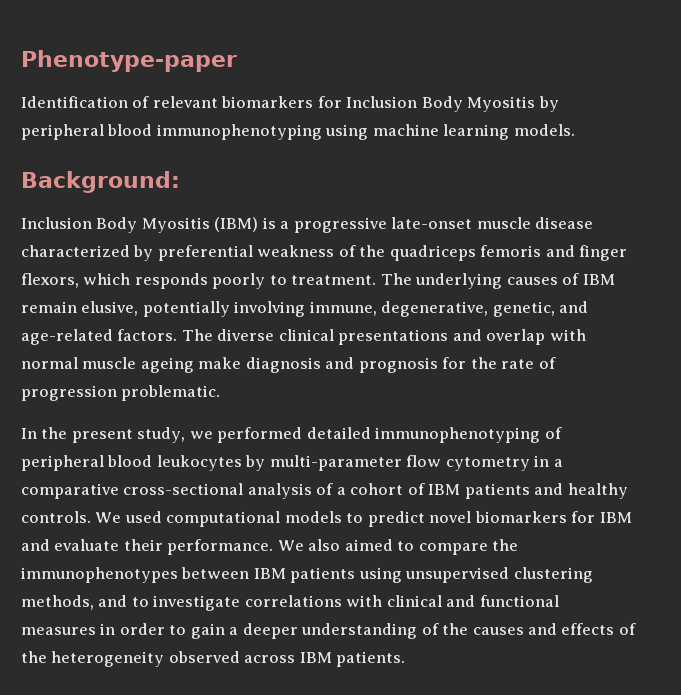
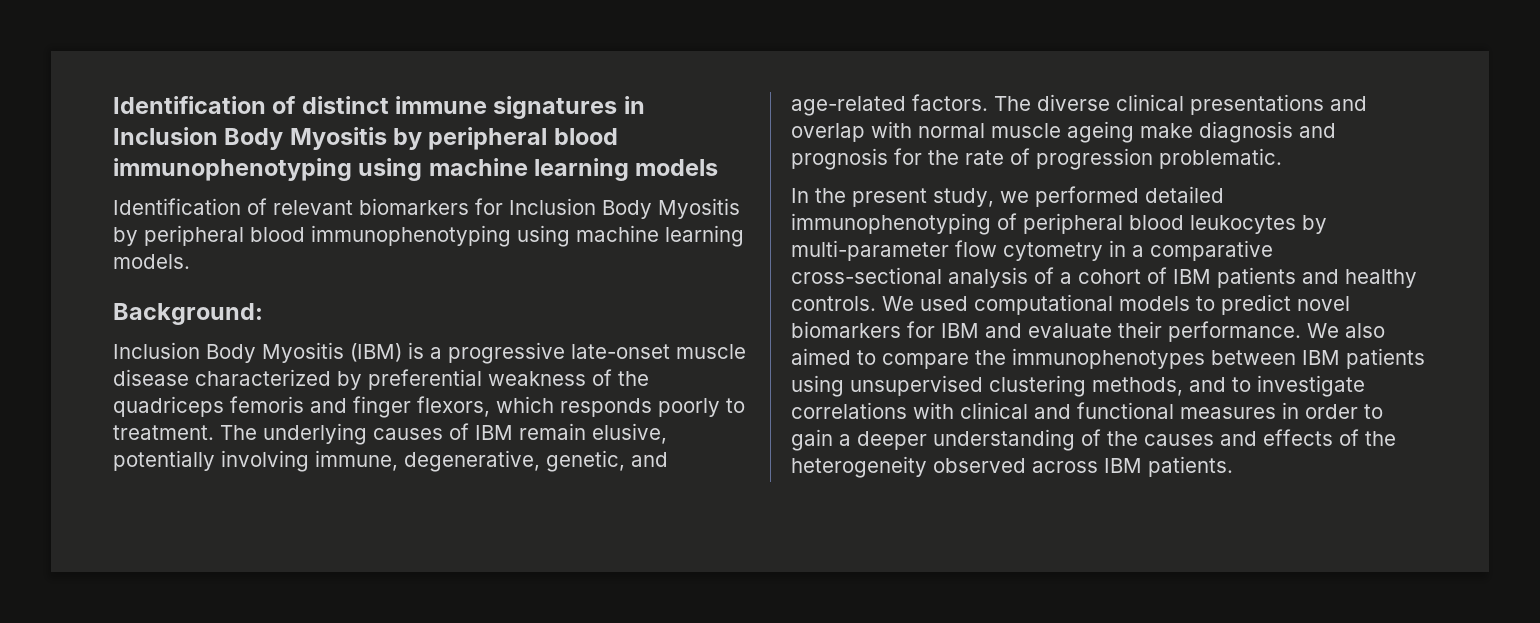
[21,50,237,72] Phenotype-paper -> [113,96,645,119] [113,127,618,150] [113,158,719,181] Identification of distinct immune signatures in Inclusion Body Myositis by peripheral blood immunophenotyping using machine learning models

